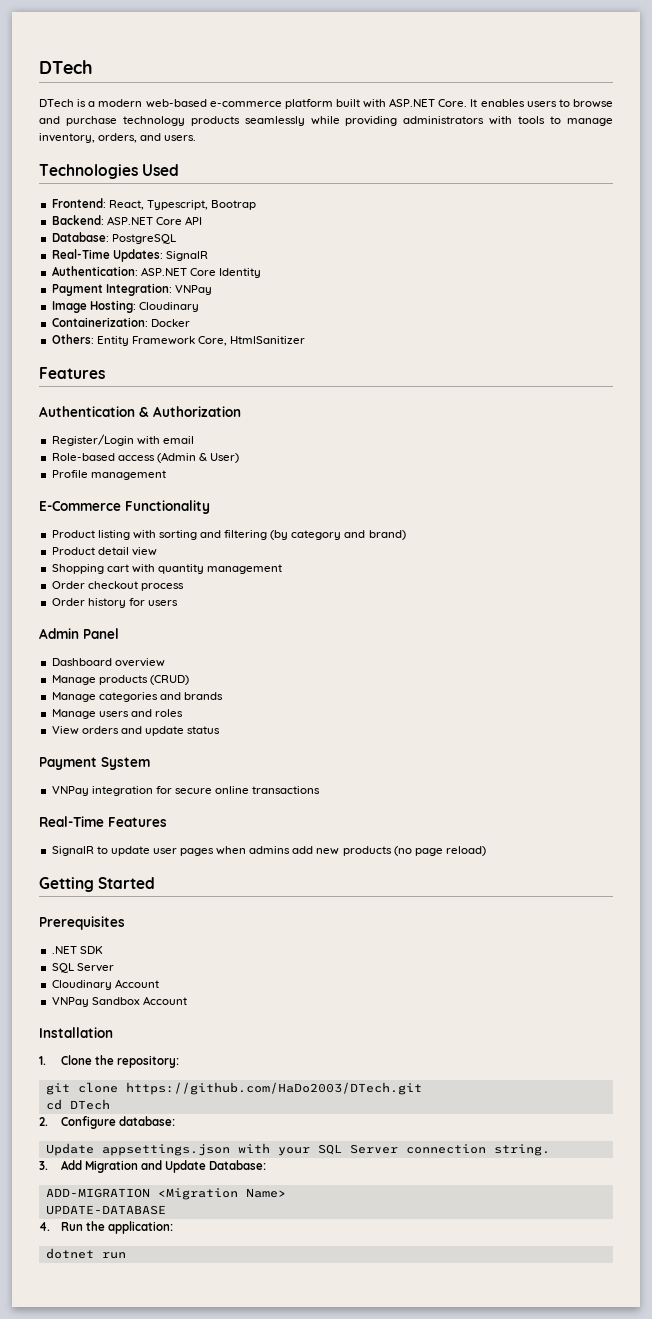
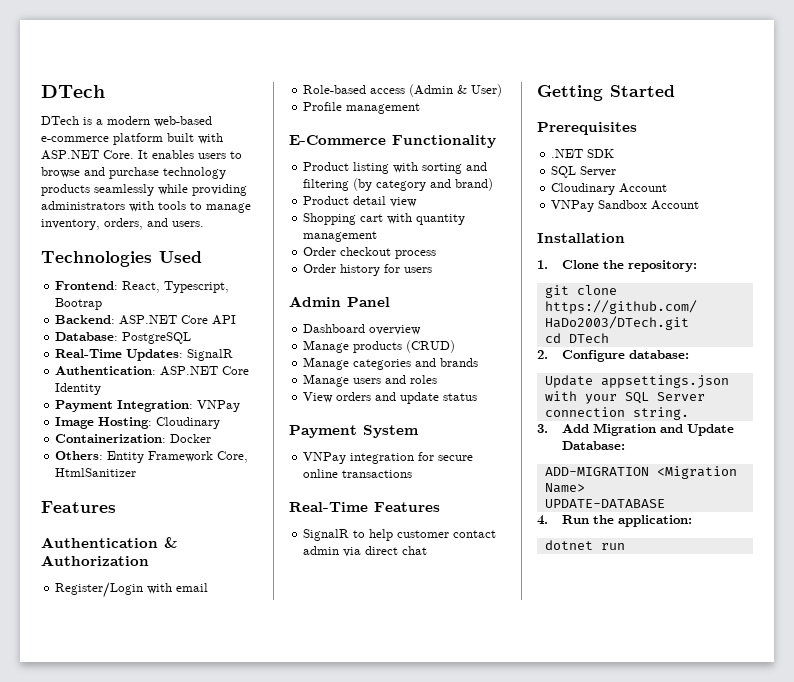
[110,846,486,856] update user pages when admins add new products (no page reload) -> [369,529,497,541] [303,546,428,557] help customer contact admin via direct chat

